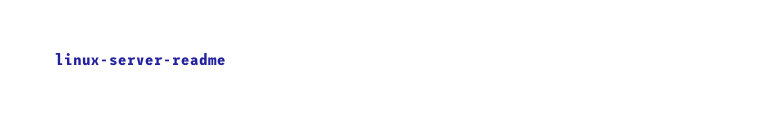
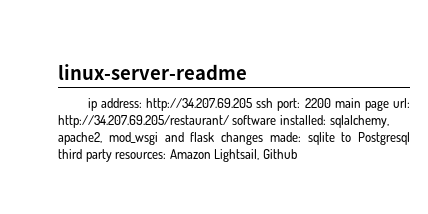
(226, 59) none -> [87,98,410,111] [58,115,389,128] [58,132,410,145] [58,149,297,162] // ip address: http://34.207.69.205 ssh port: 2200 main page url: http://34.207.69.205/restaurant/ software installed: sqlalchemy, apache2, mod_wsgi and flask changes made: sqlite to Postgresql third party resources: Amazon Lightsail, Github

